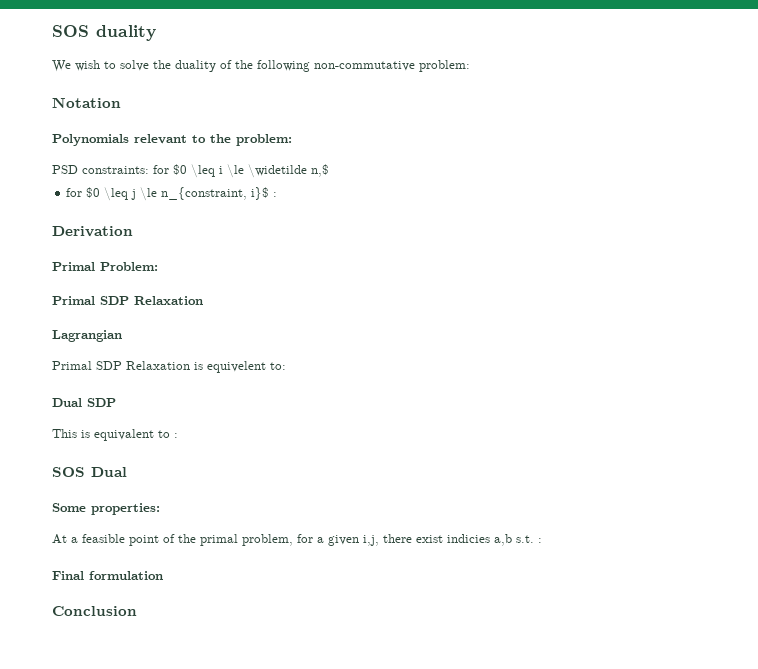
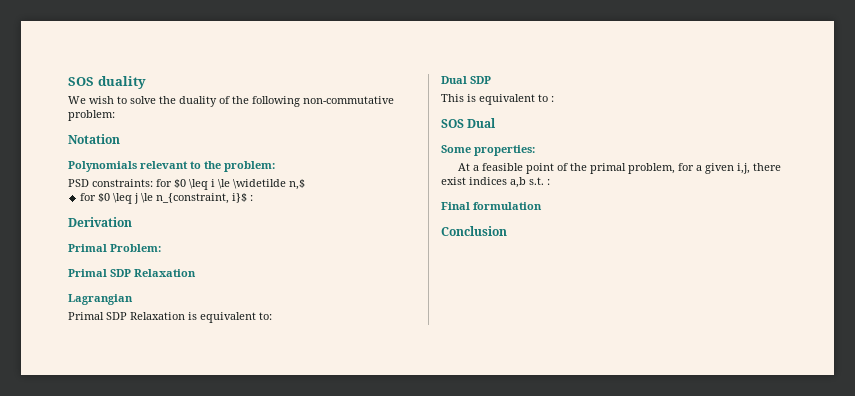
[207,361,266,373] equivelent -> [200,312,256,323] equivalent
[447,534,490,543] indicies -> [469,177,507,185] indices

